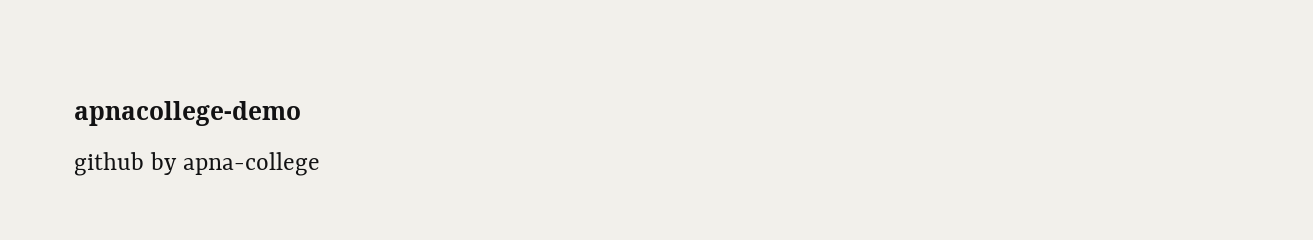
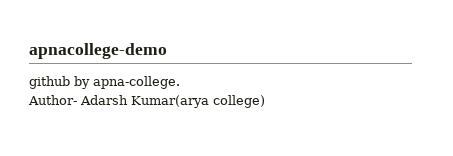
[183,152,321,176] apna-college -> [93,76,180,89] [28,95,265,108] apna-college. // Author- Adarsh Kumar(arya college)

